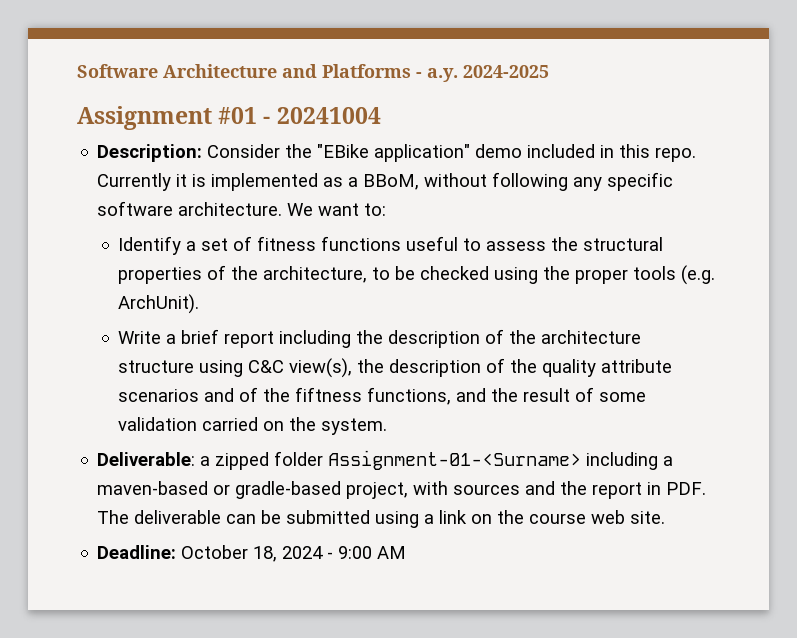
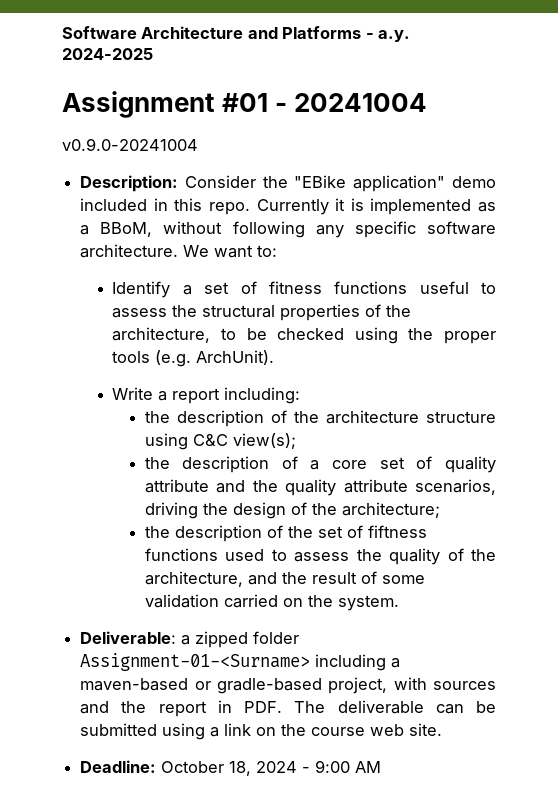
(381, 115) none -> [62,138,198,151] // v0.9.0-20241004
[181,329,352,348] brief report including -> [172,387,301,404] report including: //
[289,358,673,378] [118,387,452,405] view(s), the description of the quality attribute scenarios and of the fiftness functions, -> [232,433,296,449] [144,456,497,473] [144,479,497,496] [144,502,440,519] [144,525,427,542] [144,548,496,565] [144,571,243,587] view(s); // the description of a core set of quality attribute and the quality attribute scenarios, driving the design of the architecture; // the description of the set of fiftness functions used to assess the quality of the architecture,

